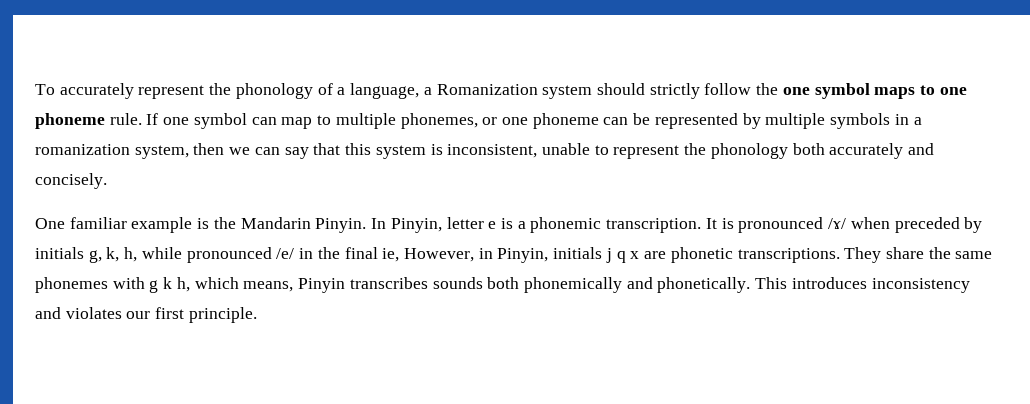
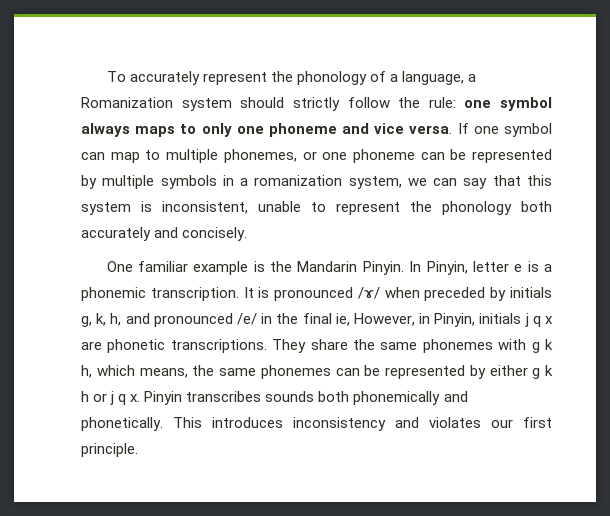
[782,83,870,99] one symbol -> [428,97,552,111] [81,123,130,137] rule: one symbol always
[939,87,967,95] [35,113,142,129] one phoneme rule. -> [201,123,453,137] only one phoneme and vice versa.
[193,143,225,155] then -> (402, 182) none
[141,247,182,259] while -> [125,313,150,324] and
(294, 286) none -> [192,365,553,379] [81,391,141,405] the same phonemes can be represented by either g k h or j q x.

